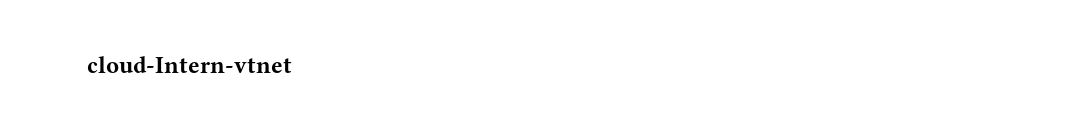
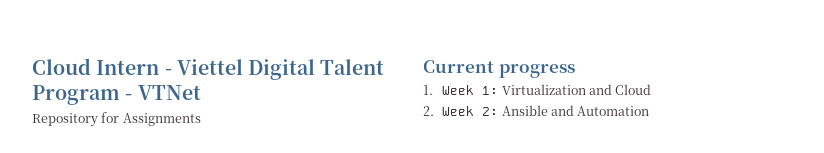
[87,56,292,73] cloud-Intern-vtnet -> [32,58,385,80] [32,85,201,105] [32,112,201,127] [423,60,575,78] [423,84,652,95] [423,105,650,116] Cloud Intern - Viettel Digital Talent Program - VTNet // Repository for Assignments // Current progress // 1. Week 1: Virtualization and Cloud // 2. Week 2: Ansible and Automation

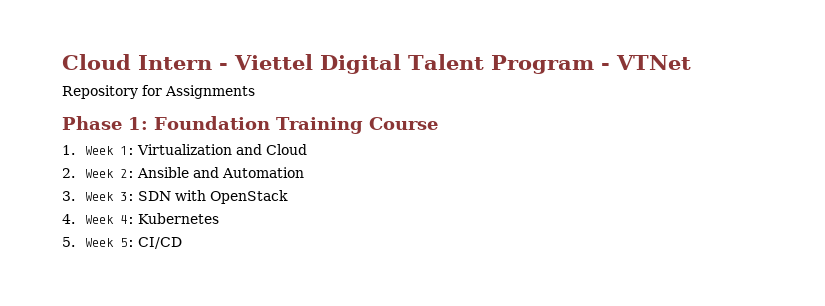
[423,60,575,78] Current progress -> [62,116,438,134] Phase 1: Foundation Training Course
(650, 111) none -> [62,190,289,204] [62,213,220,224] [62,237,183,249] // 3. Week 3: SDN with OpenStack // 4. Week 4: Kubernetes // 5. Week 5: CI/CD

